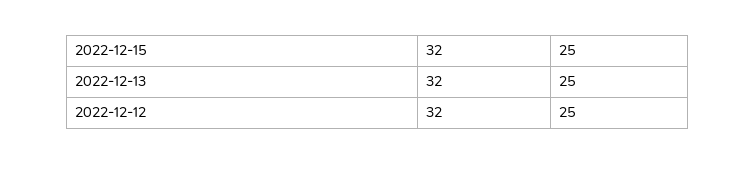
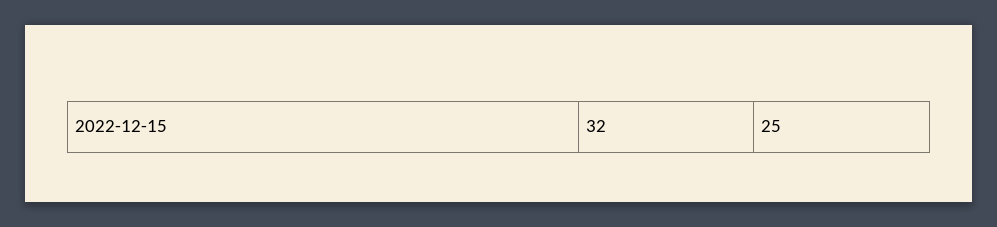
[74,76,146,86] [425,76,442,86] [558,76,576,86] [74,107,146,117] [425,107,442,117] [558,107,576,117] // 2022-12-13 | 32 | 25 // 2022-12-12 | 32 | 25 -> (782, 126) none

